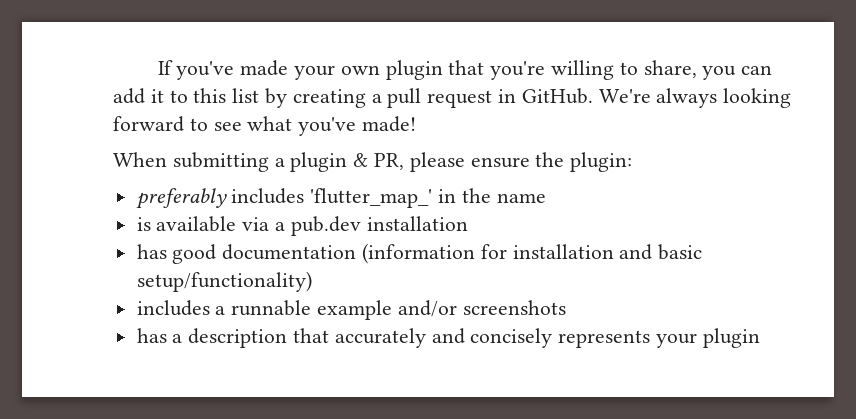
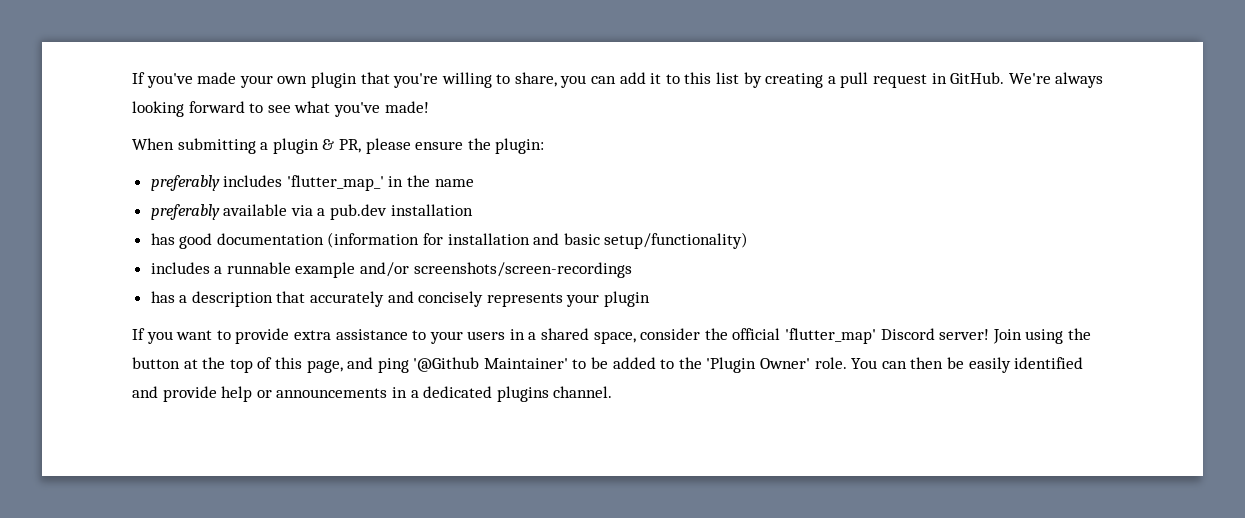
[136,217,151,231] is -> [150,204,220,220] preferably
[462,300,566,315] screenshots -> [413,262,632,278] screenshots/screen-recordings
(760, 338) none -> [132,328,1091,344] [132,357,1084,373] [132,386,613,402] // If you want to provide extra assistance to your users in a shared space, consider the official 'flutter_map' Discord server! Join using the button at the top of this page, and ping '@Github Maintainer' to be added to the 'Plugin Owner' role. You can then be easily identified and provide help or announcements in a dedicated plugins channel.

